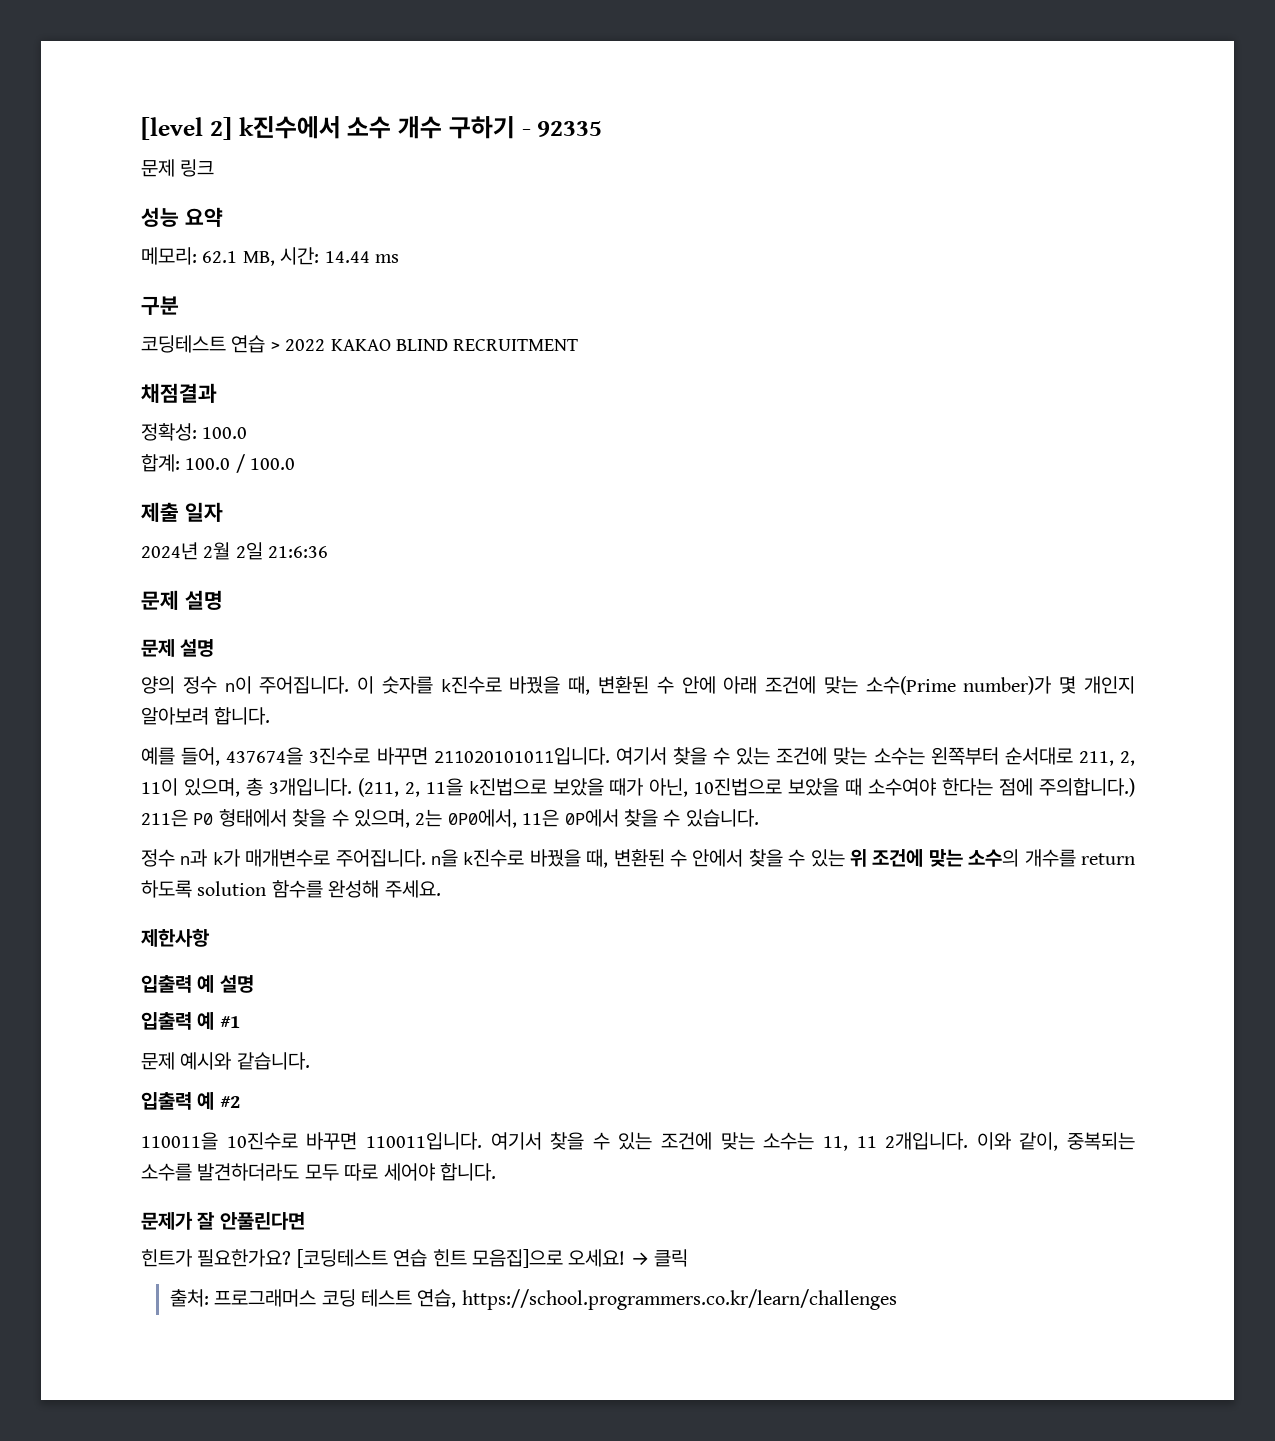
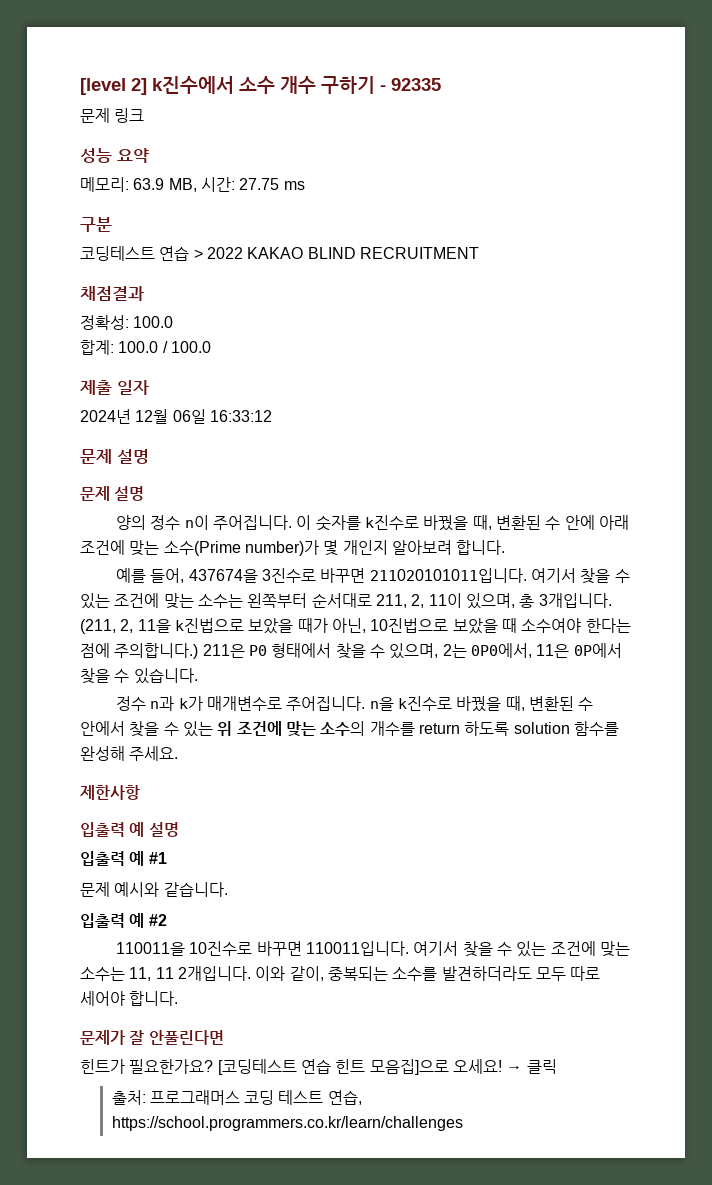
[202,251,238,263] 62.1 -> [133,178,165,190] 63.9
[324,251,370,263] 14.44 -> [239,178,280,190] 27.75
[203,542,329,560] 2월 2일 21:6:36 -> [135,409,272,424] 12월 06일 16:33:12

